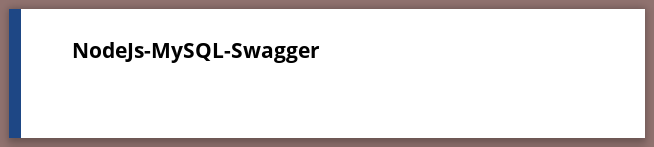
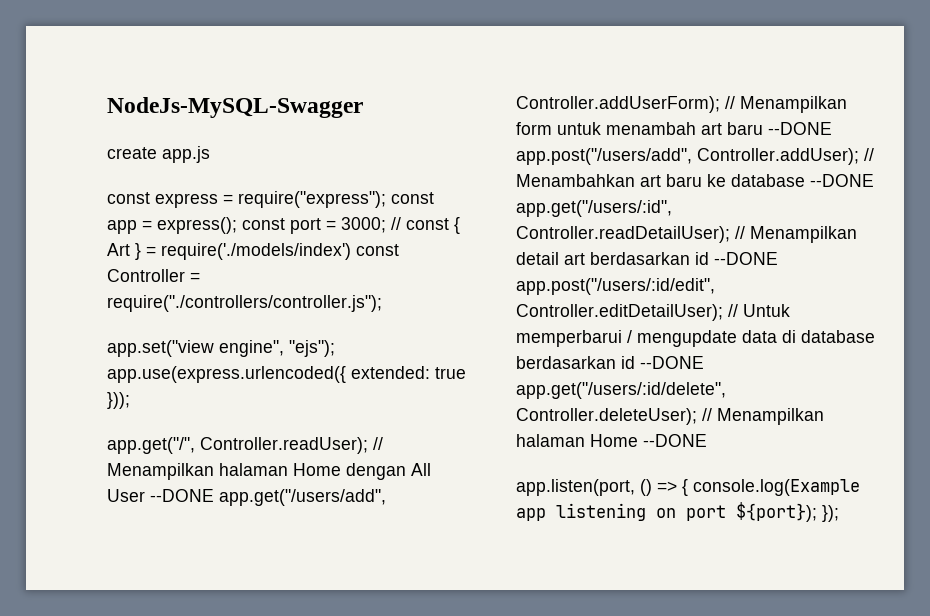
(320, 52) none -> [107,146,210,163] [107,191,434,208] [107,217,460,234] [107,243,399,260] [107,269,200,282] [107,295,382,312] [107,340,335,357] [107,366,466,383] [107,392,130,409] [107,437,383,454] [107,463,431,480] [107,489,386,506] [516,96,847,113] [516,122,832,135] [516,148,874,165] [516,174,874,187] [516,200,672,217] [516,226,857,243] [516,252,778,265] [516,278,715,295] [516,304,790,321] [516,330,875,347] [516,356,704,369] [516,382,726,399] [516,408,824,425] [516,434,707,447] [516,479,860,496] [516,502,839,522] // create app.js // const express = require("express"); const app = express(); const port = 3000; // const { Art } = require('./models/index') const Controller = require("./controllers/controller.js"); // app.set("view engine", "ejs"); app.use(express.urlencoded({ extended: true })); // app.get("/", Controller.readUser); // Menampilkan halaman Home dengan All User --DONE app.get("/users/add", Controller.addUserForm); // Menampilkan form untuk menambah art baru --DONE app.post("/users/add", Controller.addUser); // Menambahkan art baru ke database --DONE app.get("/users/:id", Controller.readDetailUser); // Menampilkan detail art berdasarkan id --DONE app.post("/users/:id/edit", Controller.editDetailUser); // Untuk memperbarui / mengupdate data di database berdasarkan id --DONE app.get("/users/:id/delete", Controller.deleteUser); // Menampilkan halaman Home --DONE // app.listen(port, () => { console.log(Example app listening on port ${port}); });

